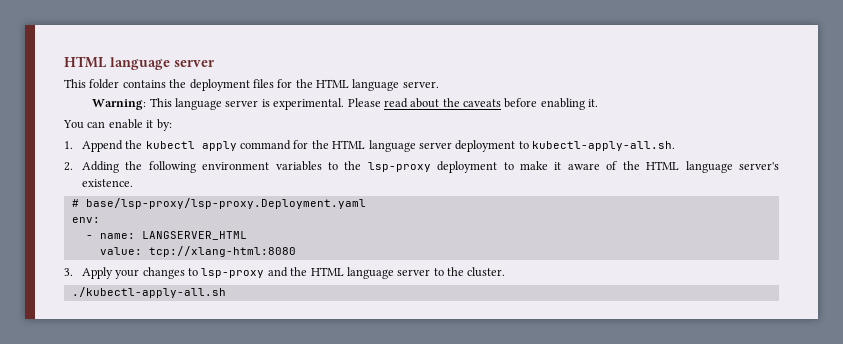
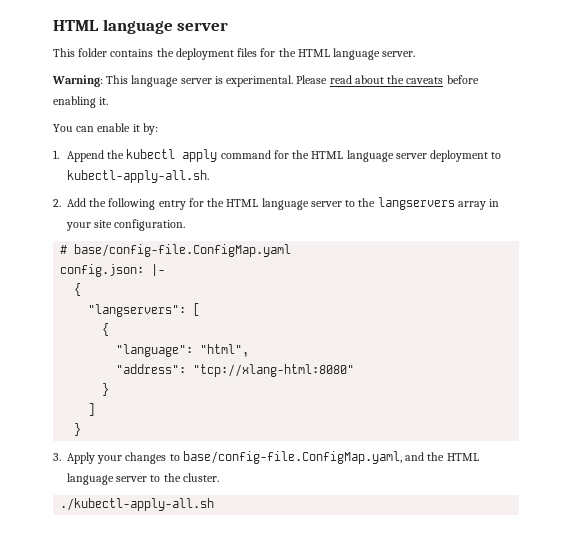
[81,161,119,173] Adding -> [67,198,86,207] Add
[202,161,779,173] [81,179,133,187] [71,198,366,209] [71,217,100,223] [85,231,247,240] [99,246,296,257] environment variables to the lsp-proxy deployment to make it aware of the HTML language server's existence. // # base/lsp-proxy/lsp-proxy.Deployment.yaml // env: // - name: LANGSERVER_HTML // value: tcp://xlang-html:8080 -> [158,197,500,210] [66,219,186,231] [60,244,292,257] [60,264,166,277] [74,283,82,296] [88,303,201,317] [102,323,110,336] [116,344,250,357] [116,364,355,377] [102,383,110,396] [88,403,96,416] [74,423,82,436] entry for the HTML language server to the langservers array in your site configuration. // # base/config-file.ConfigMap.yaml // config.json: |- // { // "langservers": [ // { // "language": "html", // "address": "tcp://xlang-html:8080" // } // ] // }
[201,268,265,278] lsp-proxy -> [182,451,402,464] base/config-file.ConfigMap.yaml,

